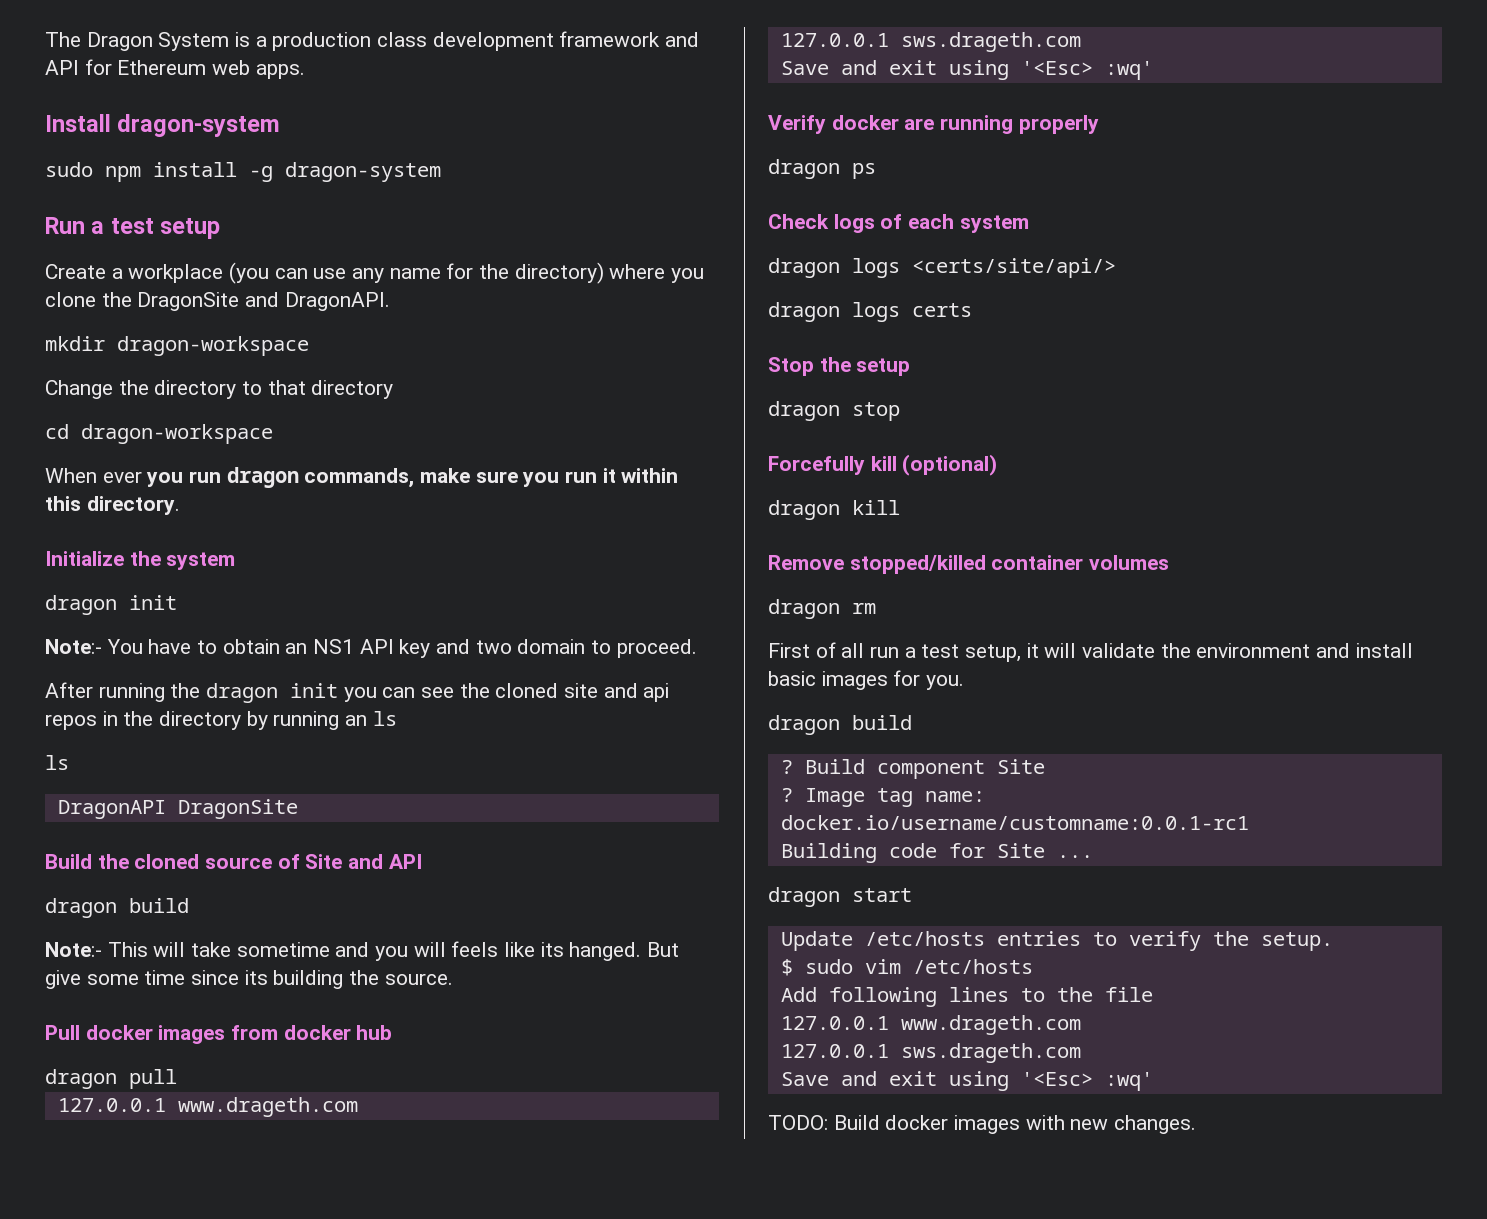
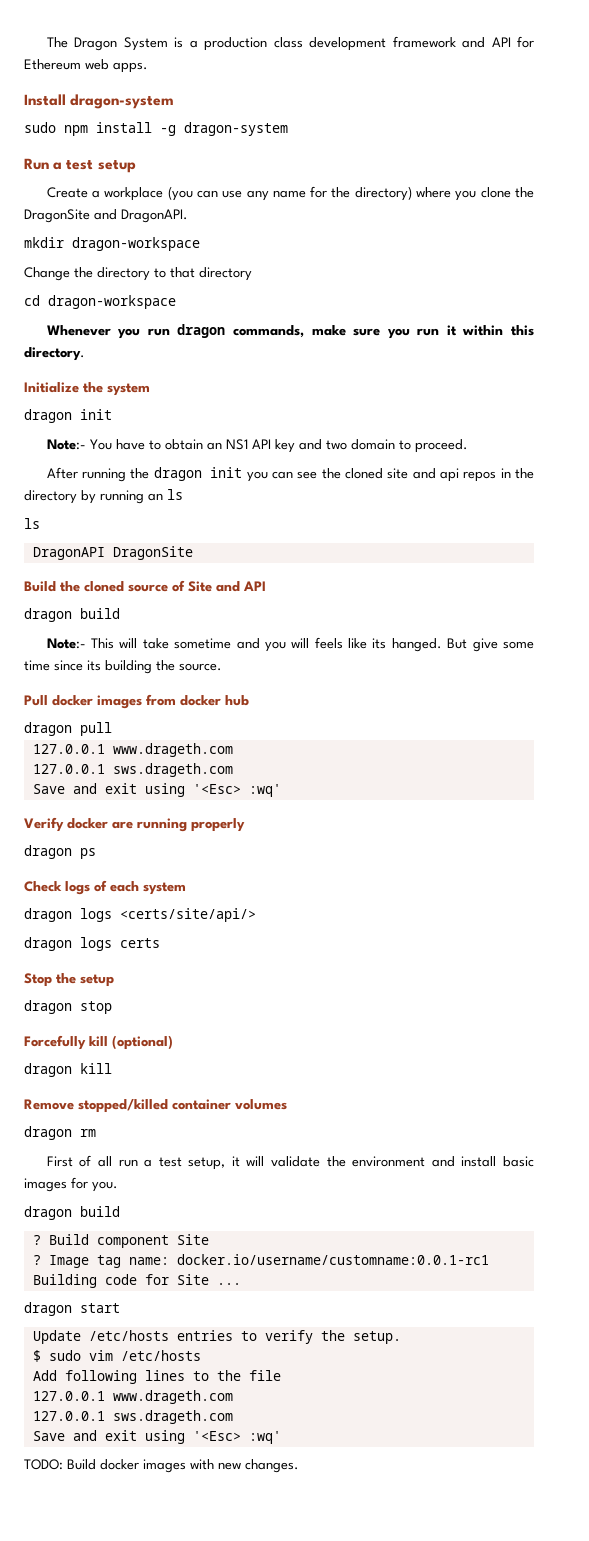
[45,468,142,483] When ever -> [46,325,111,336] Whenever

